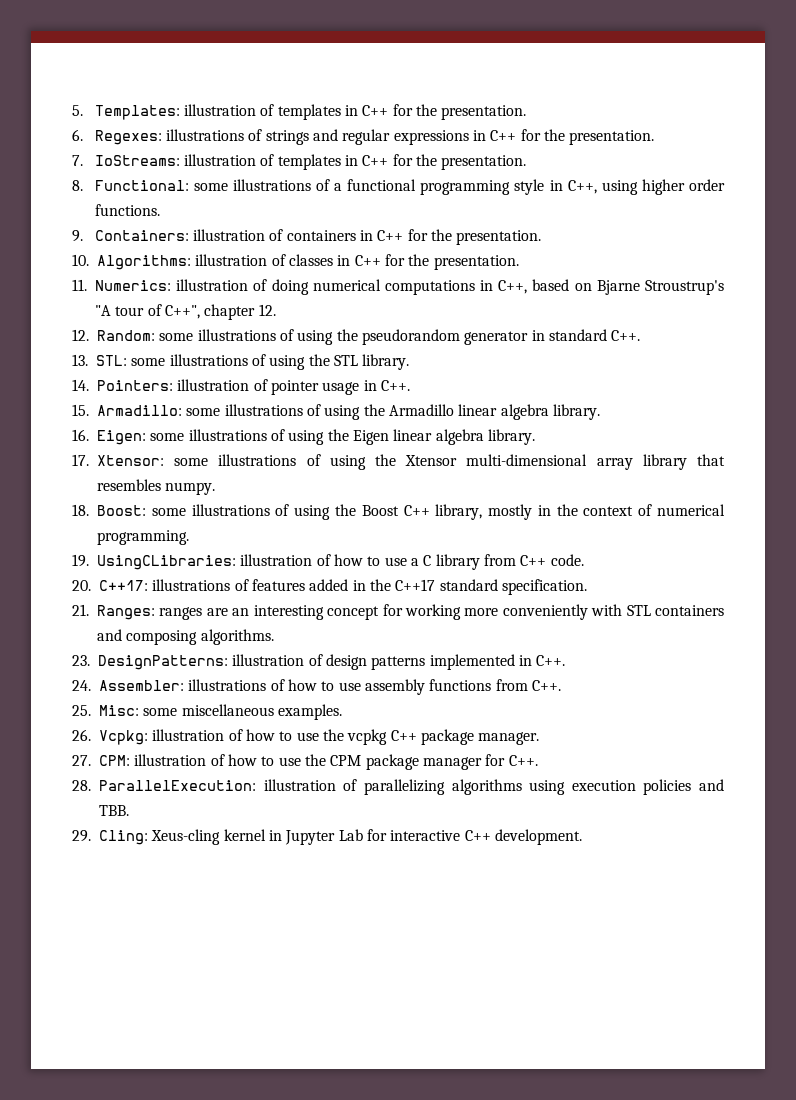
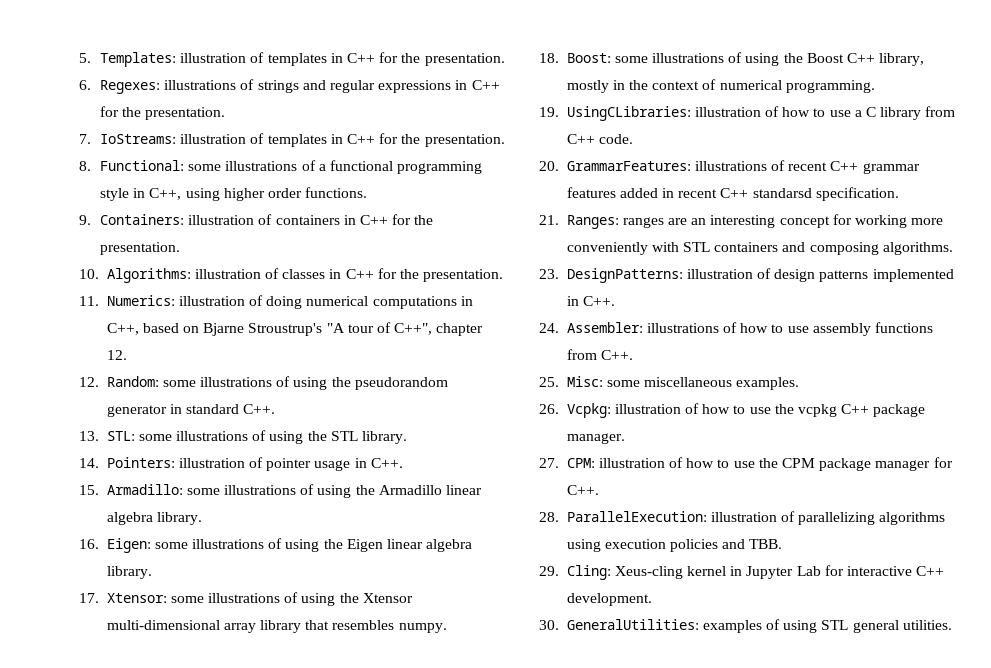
[99,579,498,591] C++17: illustrations of features added in the C++17 standard -> [566,160,920,174] [566,187,812,198] GrammarFeatures: illustrations of recent C++ grammar features added in recent C++ standarsd
(582, 837) none -> [539,619,952,633] // 30. GeneralUtilities: examples of using STL general utilities.

